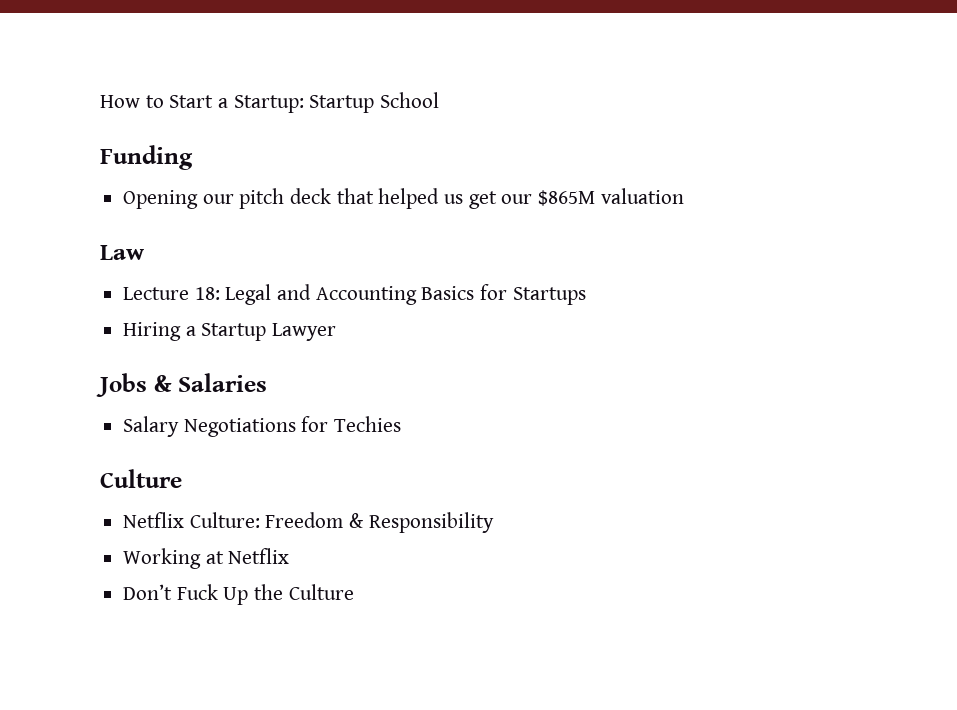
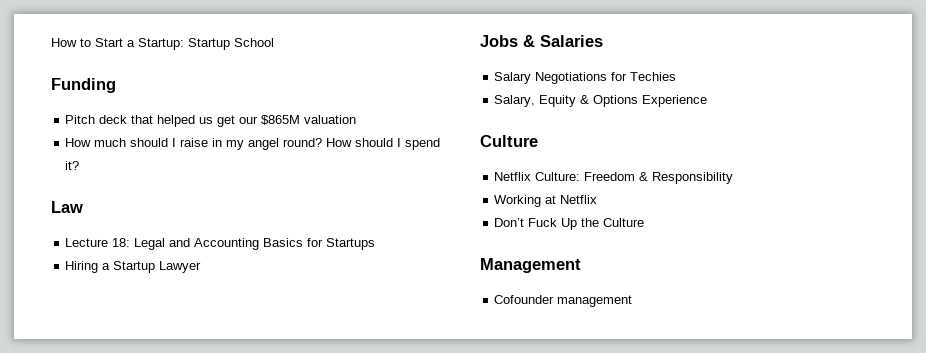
[123,188,285,209] Opening our pitch -> [65,115,96,124] Pitch
(684, 196) none -> [65,138,441,150] [65,161,80,170] // How much should I raise in my angel round? How should I spend it?
(402, 424) none -> [494,95,708,107] // Salary, Equity & Options Experience
(354, 592) none -> [480,258,581,273] [494,295,633,307] // Management // Cofounder management

